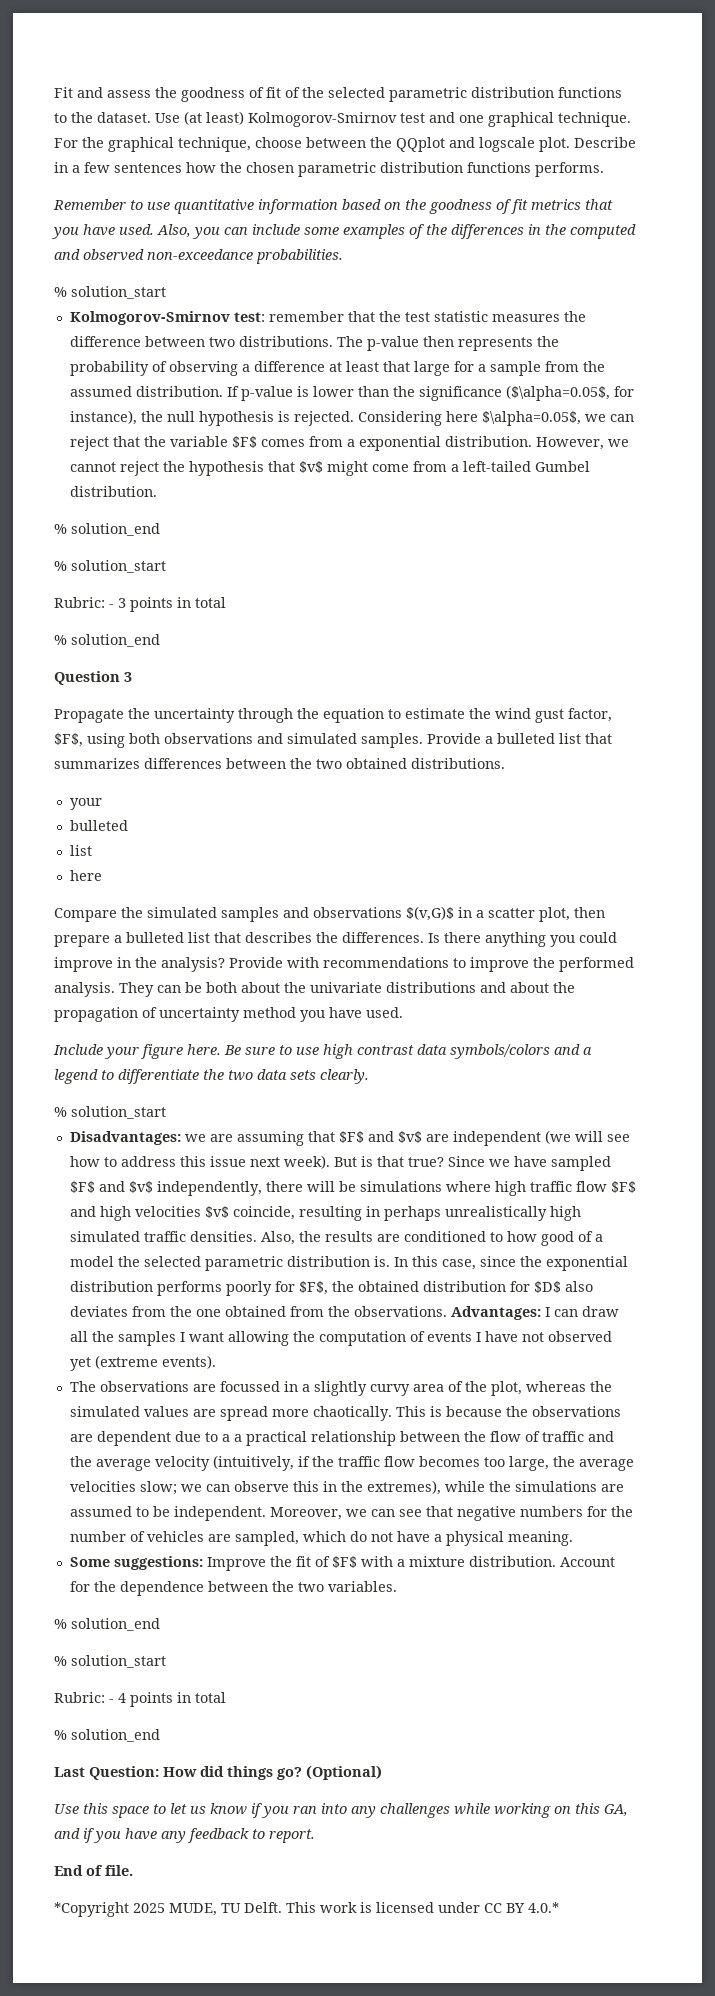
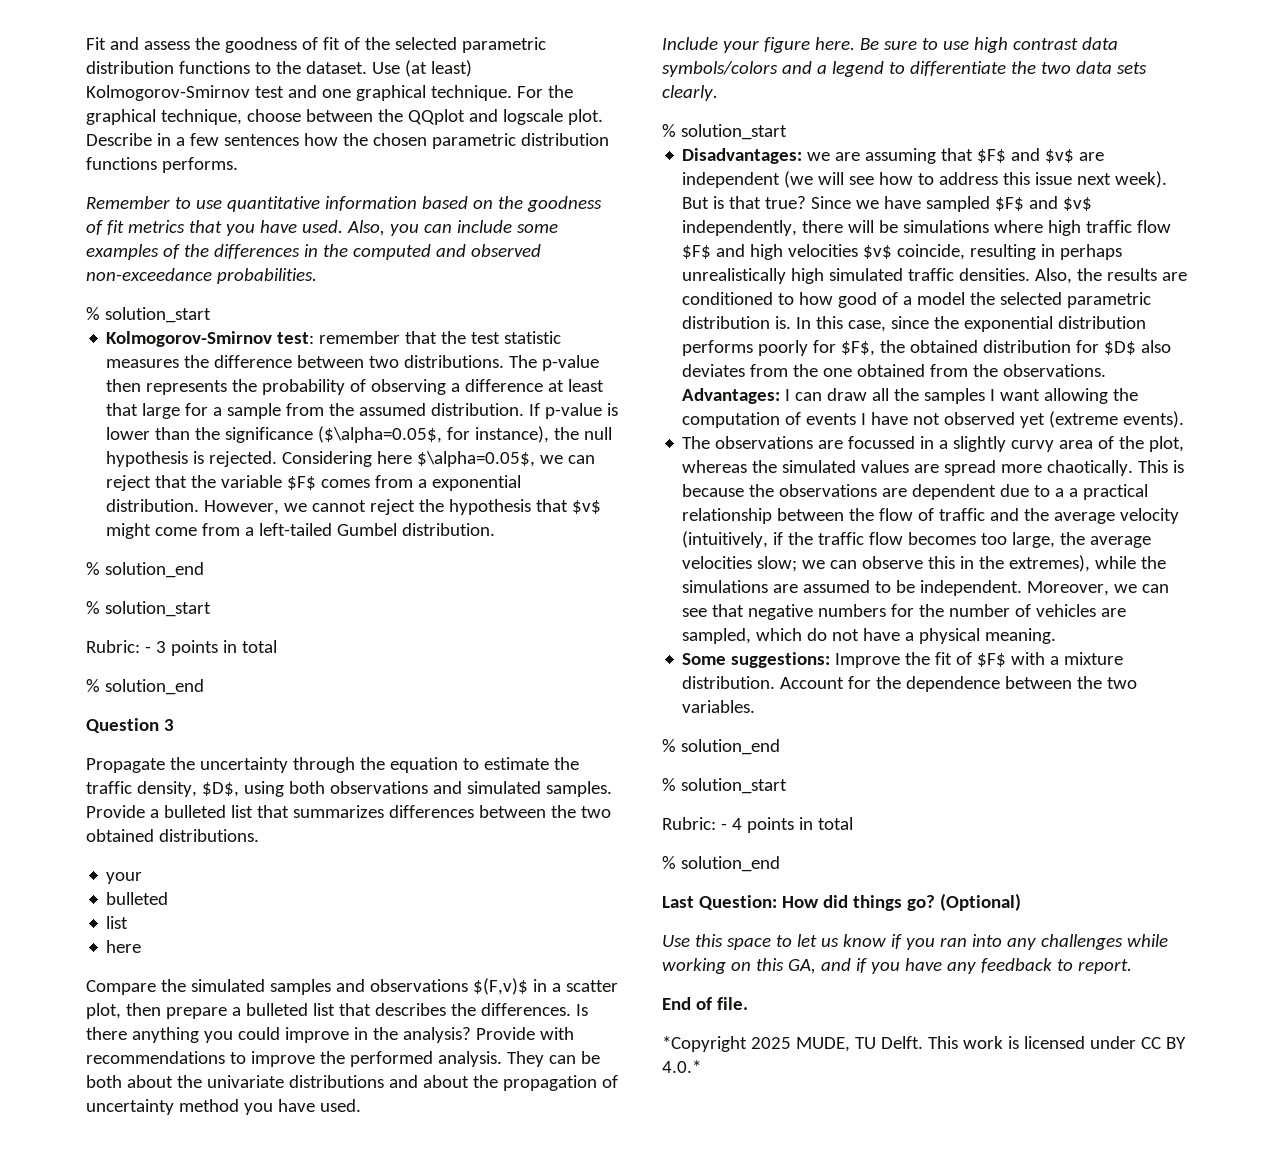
[495,708,612,723] [54,733,83,747] wind gust factor, $F$, -> [86,781,239,797] traffic density, $D$,
[406,906,454,921] $(v,G)$ -> [472,978,528,995] $(F,v)$

